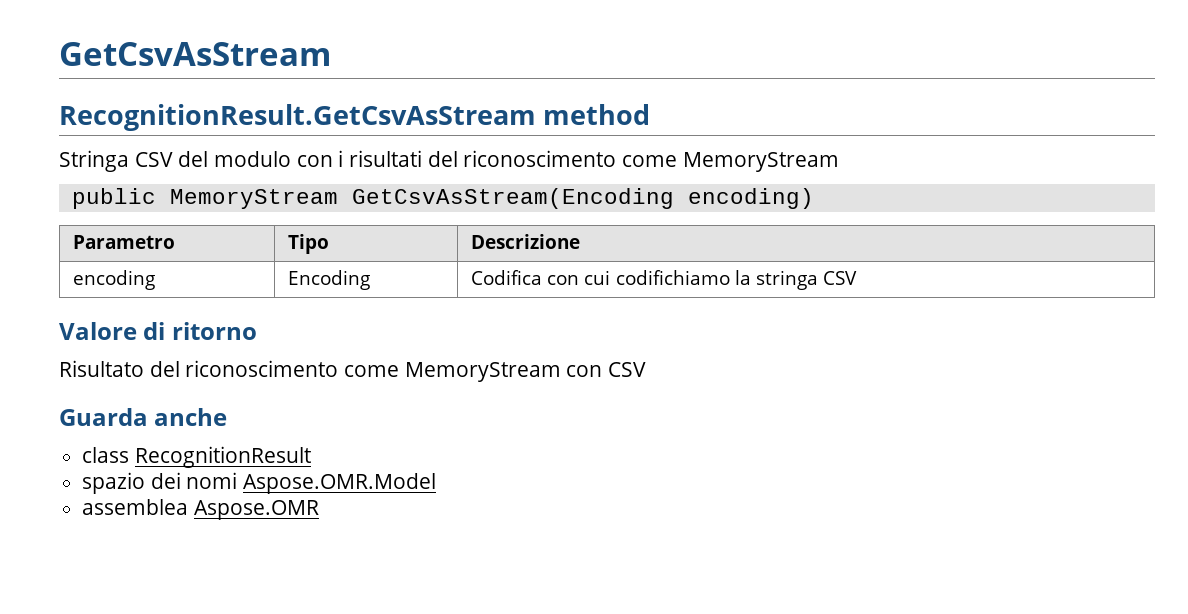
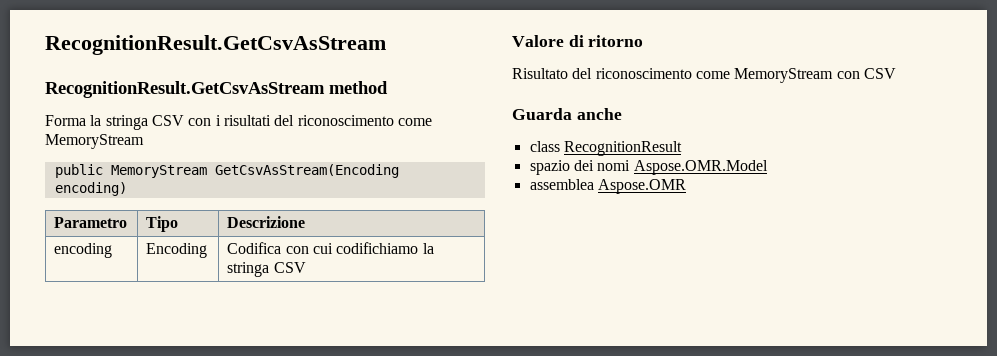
[59,42,331,66] GetCsvAsStream -> [45,35,386,55] RecognitionResult.GetCsvAsStream
[59,150,292,172] Stringa CSV del modulo -> [45,115,184,130] Forma la stringa CSV

